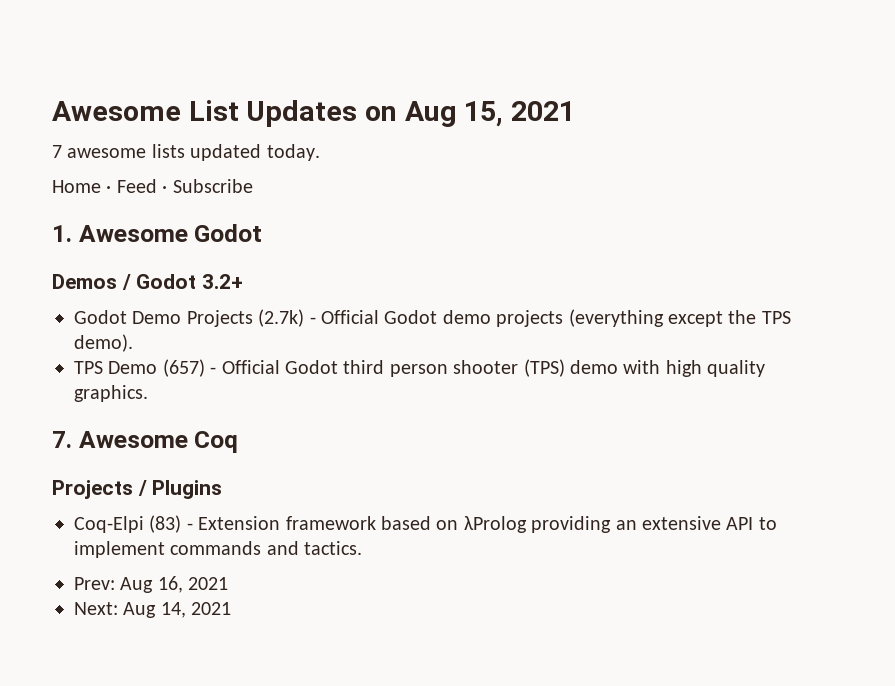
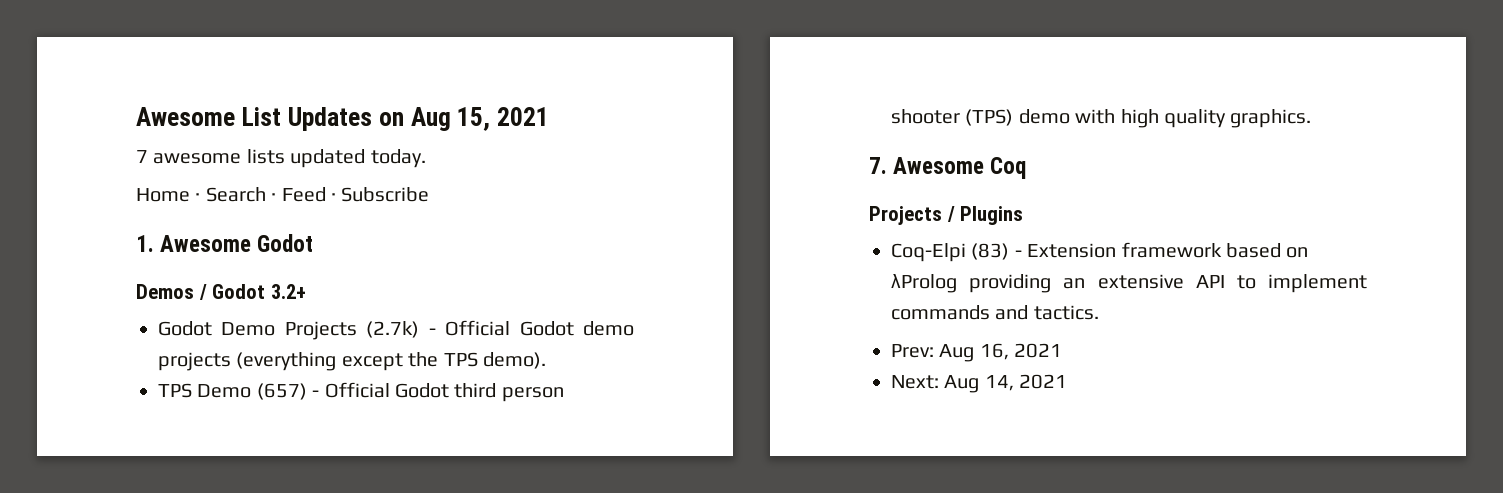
(112, 189) none -> [205,187,277,202] Search ·

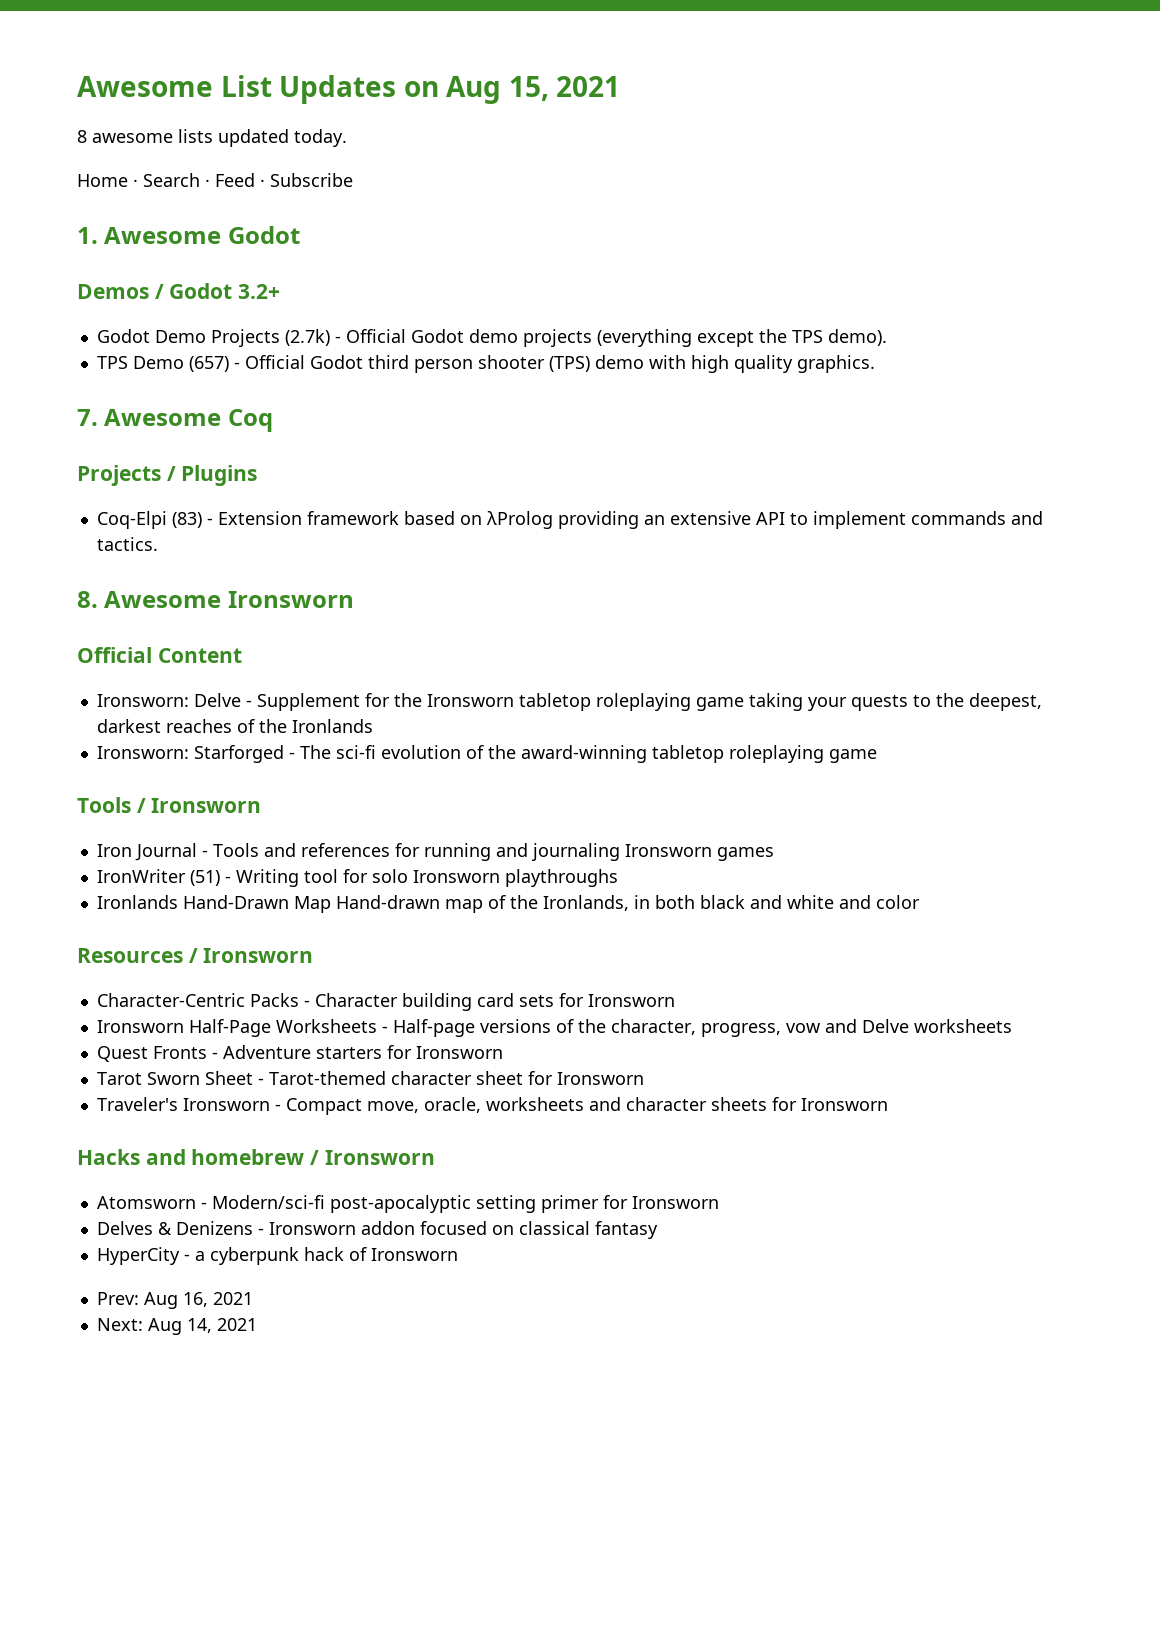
[136,150,148,163] 7 -> [77,130,87,143] 8
(1099, 312) none -> [77,591,354,608] [77,647,242,663] [96,693,1042,711] [96,719,373,733] [96,745,877,763] [77,797,262,813] [96,843,774,861] [96,869,618,887] [96,895,920,913] [77,948,314,963] [96,993,675,1011] [96,1019,1012,1037] [96,1045,503,1062] [96,1071,644,1085] [96,1097,888,1115] [77,1149,435,1165] [96,1195,719,1213] [96,1221,658,1239] [96,1247,458,1265] // 8. Awesome Ironsworn // Official Content // Ironsworn: Delve - Supplement for the Ironsworn tabletop roleplaying game taking your quests to the deepest, darkest reaches of the Ironlands // Ironsworn: Starforged - The sci-fi evolution of the award-winning tabletop roleplaying game // Tools / Ironsworn // Iron Journal - Tools and references for running and journaling Ironsworn games // IronWriter (51) - Writing tool for solo Ironsworn playthroughs // Ironlands Hand-Drawn Map Hand-drawn map of the Ironlands, in both black and white and color // Resources / Ironsworn // Character-Centric Packs - Character building card sets for Ironsworn // Ironsworn Half-Page Worksheets - Half-page versions of the character, progress, vow and Delve worksheets // Quest Fronts - Adventure starters for Ironsworn // Tarot Sworn Sheet - Tarot-themed character sheet for Ironsworn // Traveler's Ironsworn - Compact move, oracle, worksheets and character sheets for Ironsworn // Hacks and homebrew / Ironsworn // Atomsworn - Modern/sci-fi post-apocalyptic setting primer for Ironsworn // Delves & Denizens - Ironsworn addon focused on classical fantasy // HyperCity - a cyberpunk hack of Ironsworn

